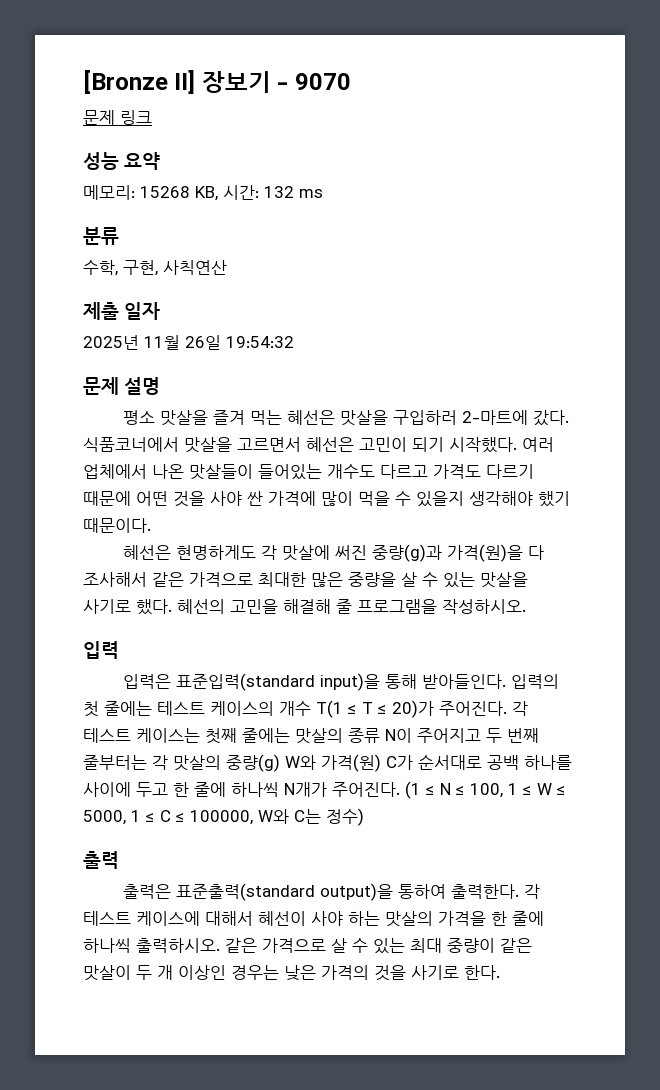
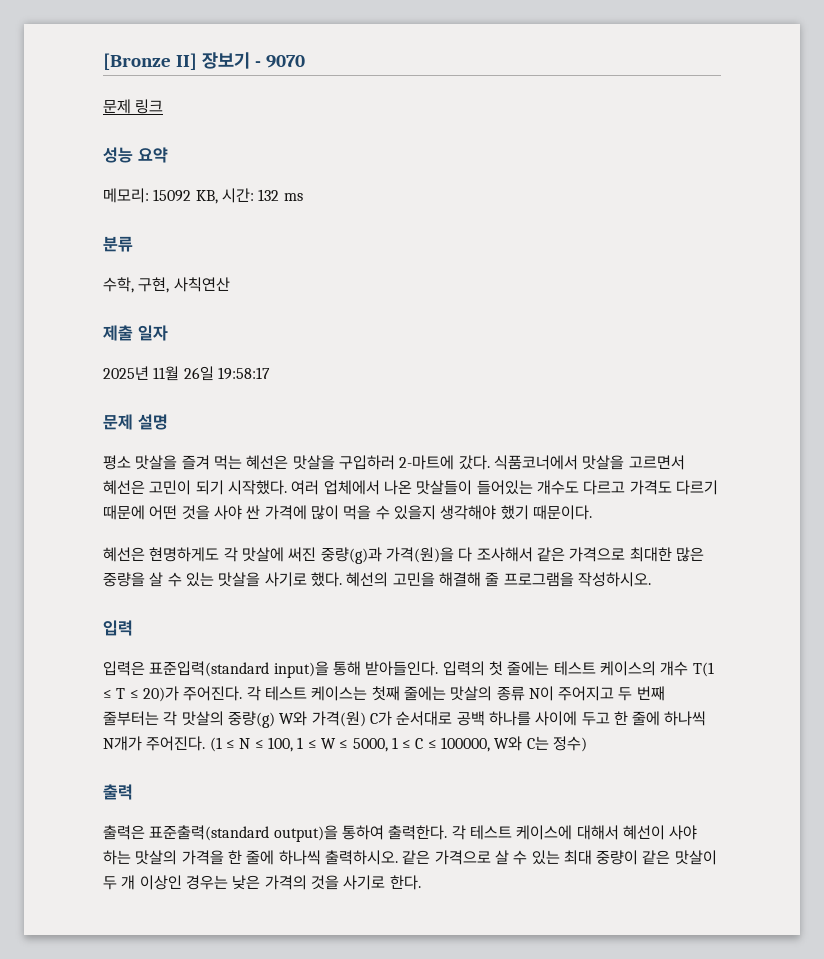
[140,186,190,198] 15268 -> [153,189,192,202] 15092
[226,336,294,348] 19:54:32 -> [217,367,270,380] 19:58:17

